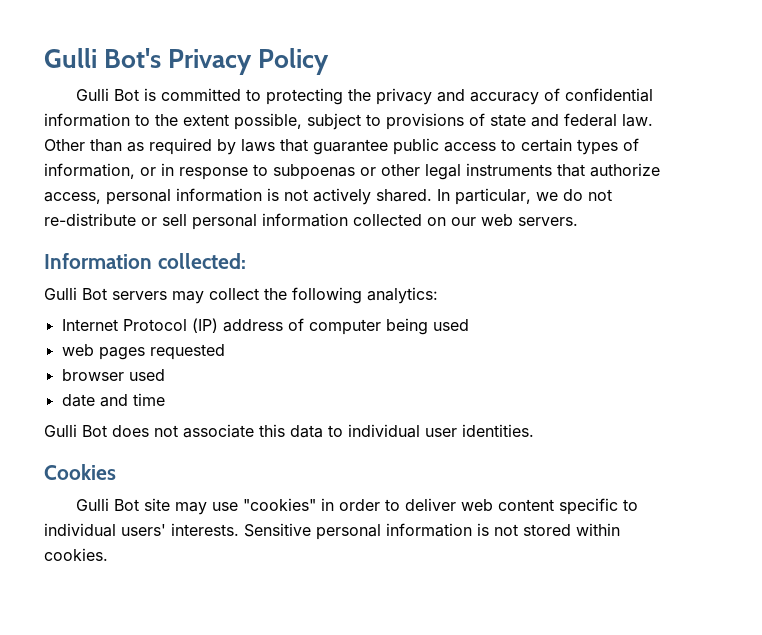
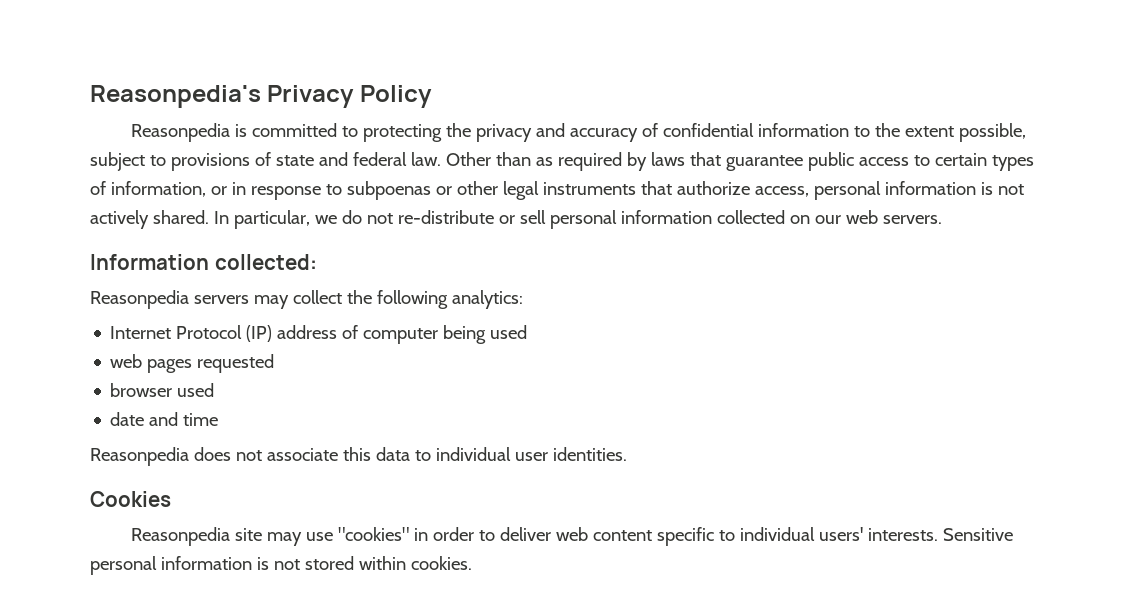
[44,48,162,68] Gulli Bot's -> [90,85,261,108] Reasonpedia's
[76,88,140,101] Gulli Bot -> [130,123,230,142] Reasonpedia
[44,287,107,300] Gulli Bot -> [90,290,189,309] Reasonpedia
[44,424,107,437] Gulli Bot -> [90,447,189,466] Reasonpedia
[76,498,140,511] Gulli Bot -> [130,527,230,546] Reasonpedia

